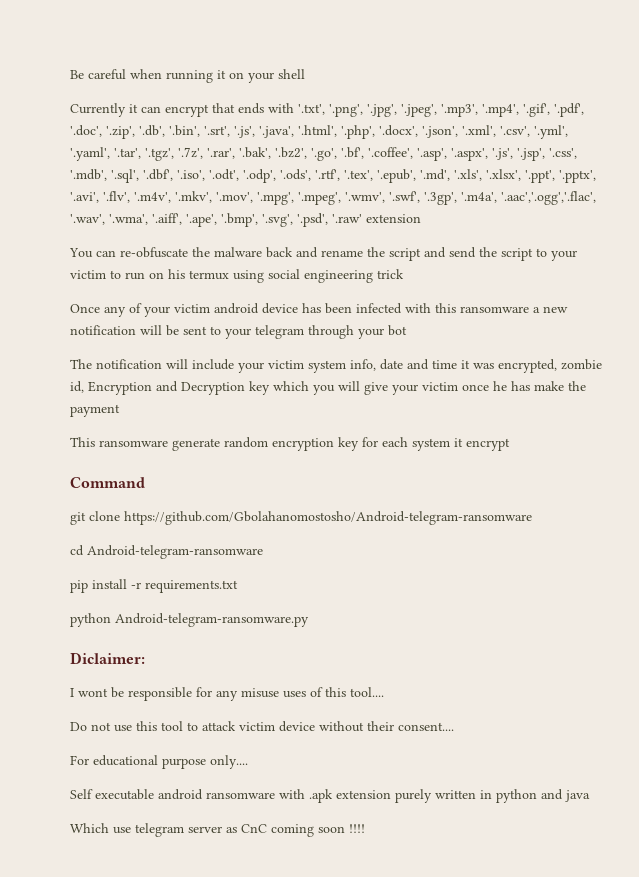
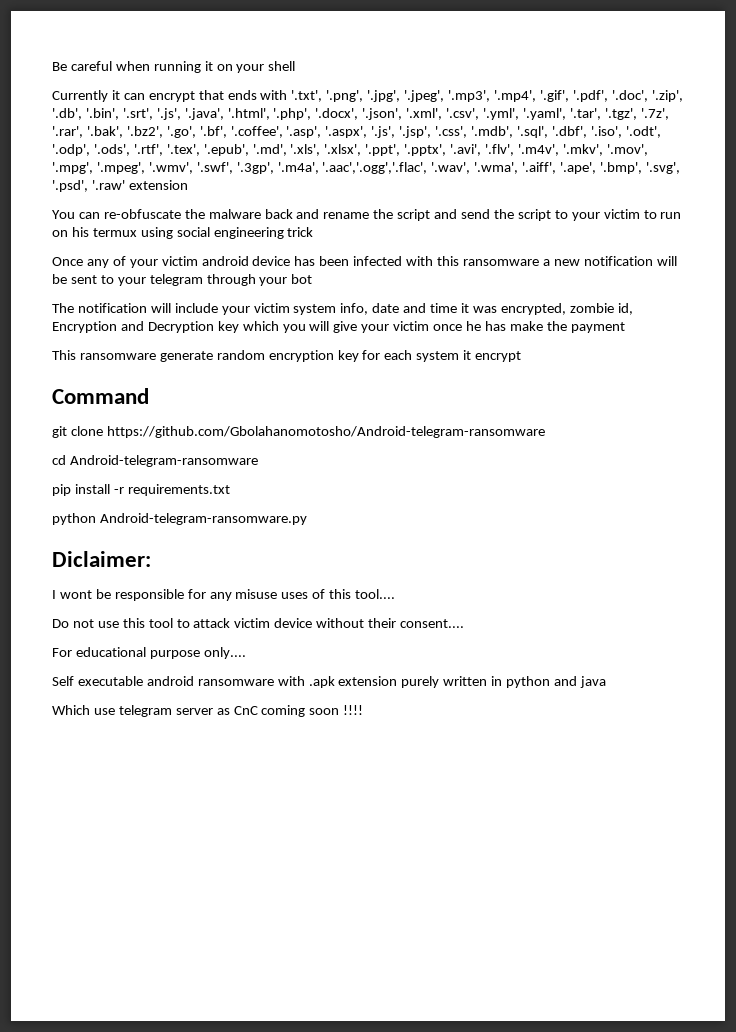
[124,511,532,525] https://github.com/Gbolahanomostosho/Android-telegram-ransomware -> [106,426,545,438] https://github.com/Gbolahanomotosho/Android-telegram-ransomware

